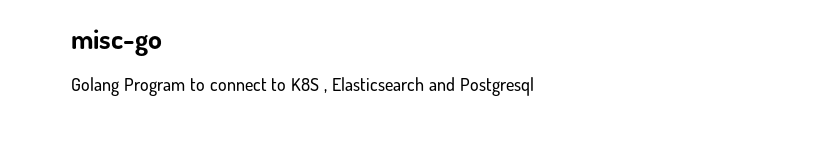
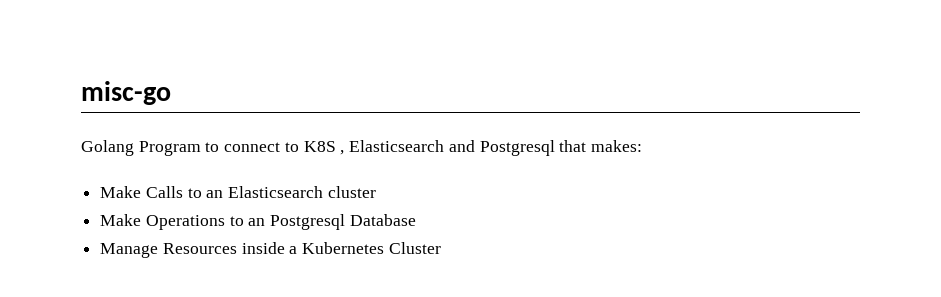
(534, 86) none -> [559,140,642,152] [100,186,376,198] [100,214,416,230] [100,242,441,258] that makes: // Make Calls to an Elasticsearch cluster // Make Operations to an Postgresql Database // Manage Resources inside a Kubernetes Cluster

